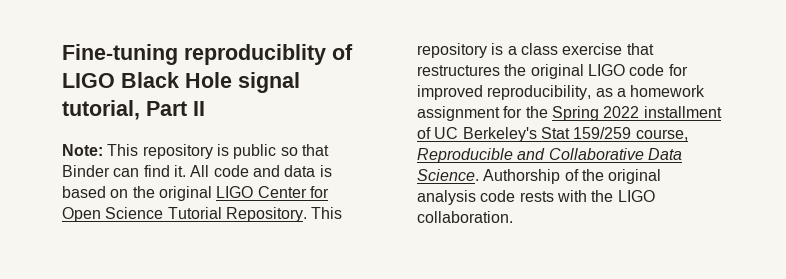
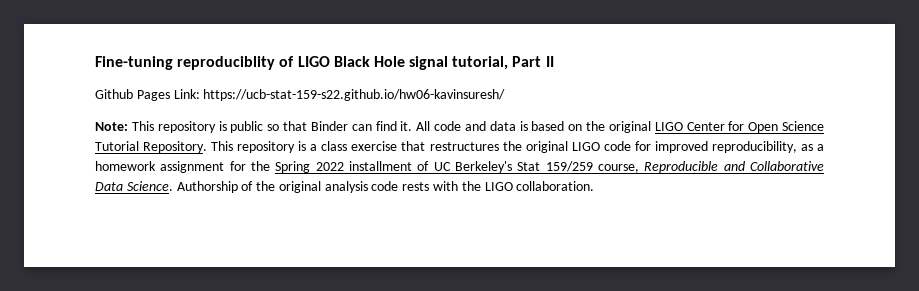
(205, 108) none -> [95,89,506,101] // Github Pages Link: https://ucb-stat-159-s22.github.io/hw06-kavinsuresh/

